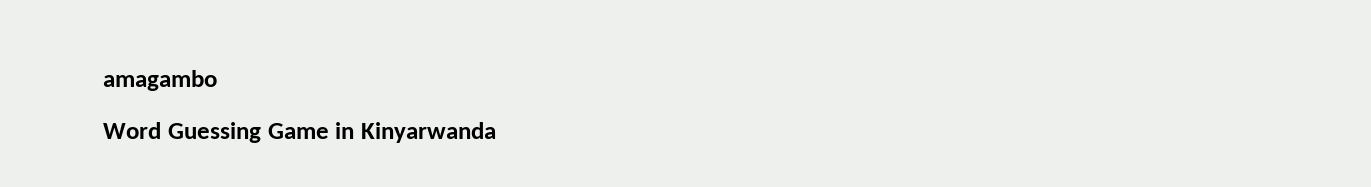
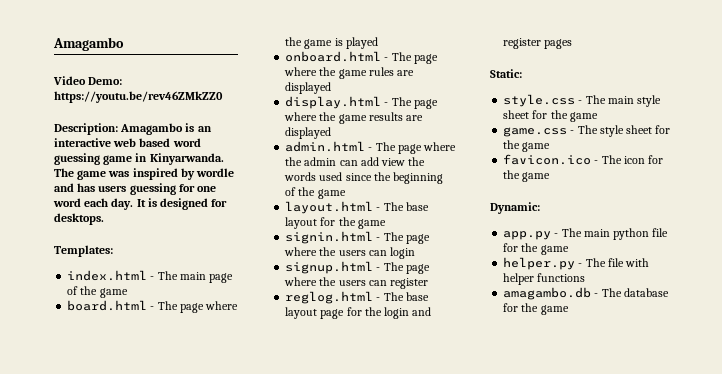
[103,70,217,91] [103,122,496,143] amagambo // Word Guessing Game in Kinyarwanda -> [53,37,124,51] [53,76,123,85] [54,91,223,103] [54,123,212,135] [54,138,201,147] [54,153,224,165] [54,168,235,180] [54,183,217,195] [53,198,228,210] [54,213,104,225] [54,245,113,257] [67,270,234,283] [67,286,128,298] [67,300,239,313] [285,37,378,49] [285,51,438,64] [284,67,415,79] [285,82,332,94] [285,96,438,109] [284,112,424,124] [285,127,332,139] [285,141,457,154] [285,157,426,166] [284,172,444,184] [285,187,346,199] [285,201,429,214] [285,217,386,229] [285,231,430,244] [284,247,416,259] [285,261,430,274] [284,277,429,289] [285,291,429,304] [285,307,432,319] [503,38,573,49] [490,69,522,78] [503,94,662,107] [503,110,598,122] [503,125,671,137] [503,140,551,152] [503,154,664,165] [503,170,551,182] [490,202,540,214] [503,228,669,240] [503,243,569,255] [503,257,650,270] [503,273,586,285] [503,287,669,300] [503,303,569,315] Amagambo // Video Demo: https://youtu.be/rev46ZMkZZ0 // Description: Amagambo is an interactive web based word guessing game in Kinyarwanda. The game was inspired by wordle and has users guessing for one word each day. It is designed for desktops. // Templates: // index.html - The main page of the game // board.html - The page where the game is played // onboard.html - The page where the game rules are displayed // display.html - The page where the game results are displayed // admin.html - The page where the admin can add view the words used since the beginning of the game // layout.html - The base layout for the game // signin.html - The page where the users can login // signup.html - The page where the users can register // reglog.html - The base layout page for the login and register pages // Static: // style.css - The main style sheet for the game // game.css - The style sheet for the game // favicon.ico - The icon for the game // Dynamic: // app.py - The main python file for the game // helper.py - The file with helper functions // amagambo.db - The database for the game

